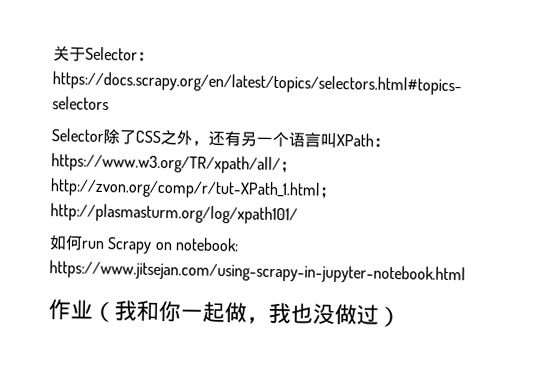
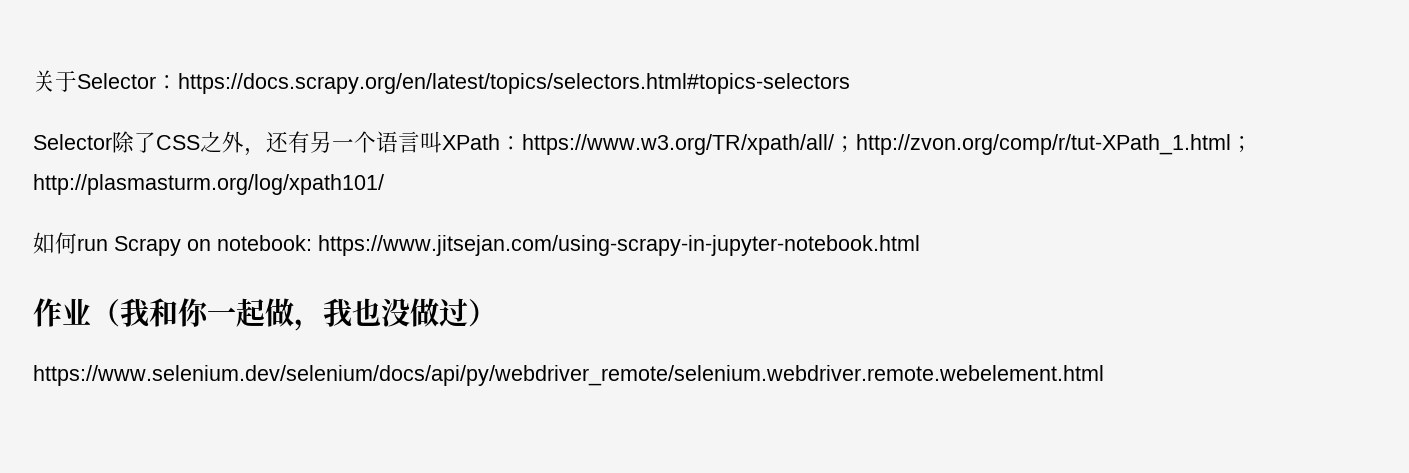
(401, 317) none -> [33,365,1104,386] // https://www.selenium.dev/selenium/docs/api/py/webdriver_remote/selenium.webdriver.remote.webelement.html

